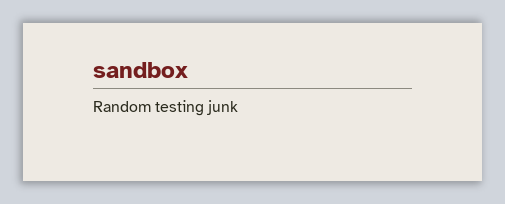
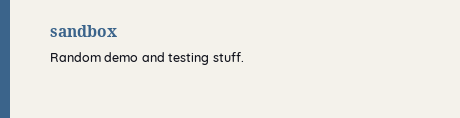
[155,100,239,116] testing junk -> [104,52,244,65] demo and testing stuff.

